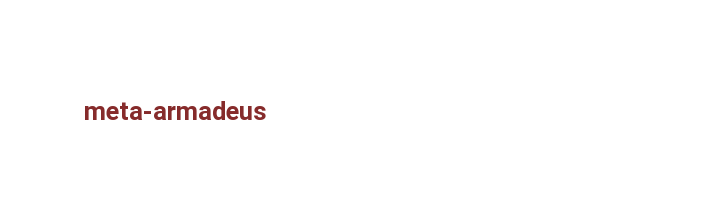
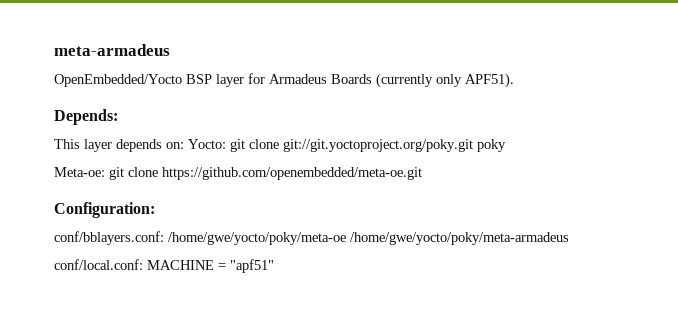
(267, 110) none -> [54,73,514,88] [54,109,118,125] [54,139,506,152] [54,167,422,180] [54,202,155,218] [54,231,569,245] [54,259,274,273] // OpenEmbedded/Yocto BSP layer for Armadeus Boards (currently only APF51). // Depends: // This layer depends on: Yocto: git clone git://git.yoctoproject.org/poky.git poky // Meta-oe: git clone https://github.com/openembedded/meta-oe.git // Configuration: // conf/bblayers.conf: /home/gwe/yocto/poky/meta-oe /home/gwe/yocto/poky/meta-armadeus // conf/local.conf: MACHINE = "apf51"

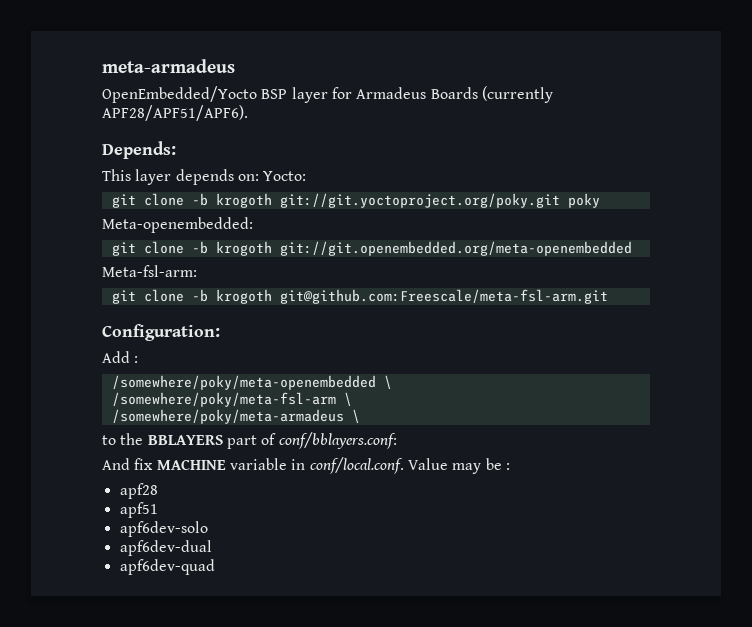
[436,73,514,88] only APF51). -> [102,105,248,121] APF28/APF51/APF6).
[230,139,279,152] git clone -> [111,193,272,208] // git clone -b krogoth
[54,167,422,180] [54,202,155,218] [54,231,569,245] [54,259,274,273] Meta-oe: git clone https://github.com/openembedded/meta-oe.git // Configuration: // conf/bblayers.conf: /home/gwe/yocto/poky/meta-oe /home/gwe/yocto/poky/meta-armadeus // conf/local.conf: MACHINE = "apf51" -> [102,217,253,233] [111,241,632,256] [102,265,197,277] [111,289,608,304] [102,324,220,341] [102,351,139,363] [111,375,392,390] [111,392,352,407] [111,409,360,424] [102,432,397,449] [102,457,510,474] [119,483,158,499] [119,502,158,518] [119,521,208,537] [119,540,212,556] [119,559,215,575] Meta-openembedded: // git clone -b krogoth git://git.openembedded.org/meta-openembedded // Meta-fsl-arm: // git clone -b krogoth git@github.com:Freescale/meta-fsl-arm.git // Configuration: // Add : // /somewhere/poky/meta-openembedded \ // /somewhere/poky/meta-fsl-arm \ // /somewhere/poky/meta-armadeus \ // to the BBLAYERS part of conf/bblayers.conf: // And fix MACHINE variable in conf/local.conf. Value may be : // apf28 // apf51 // apf6dev-solo // apf6dev-dual // apf6dev-quad

